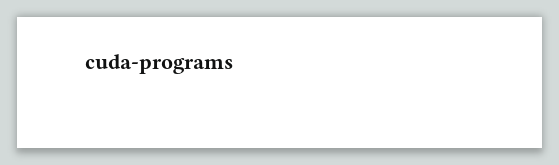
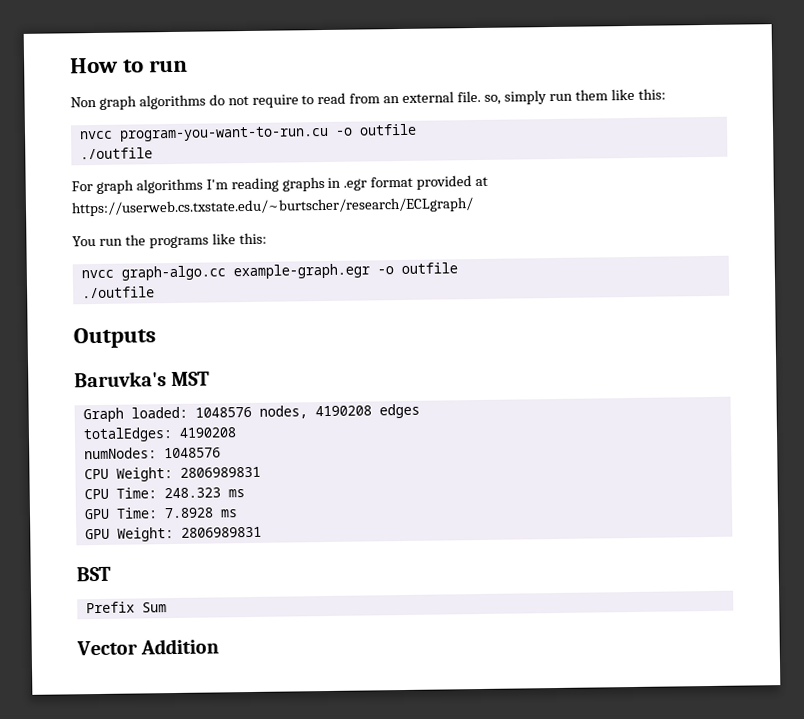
[85,54,233,74] cuda-programs -> [70,57,189,74] [70,88,666,110] [78,123,417,142] [79,147,153,160] [71,175,489,194] [71,197,474,217] [72,232,267,249] [80,262,458,281] [81,286,155,299] [73,327,156,349] [74,371,211,388] [82,403,420,423] [82,427,237,443] [83,447,221,460] [83,466,261,482] [83,487,245,500] [83,507,238,520] [84,526,262,542] [76,566,111,582] [85,601,167,614] [76,638,220,656] How to run // Non graph algorithms do not require to read from an external file. so, simply run them like this: // nvcc program-you-want-to-run.cu -o outfile // ./outfile // For graph algorithms I'm reading graphs in .egr format provided at https://userweb.cs.txstate.edu/~burtscher/research/ECLgraph/ // You run the programs like this: // nvcc graph-algo.cc example-graph.egr -o outfile // ./outfile // Outputs // Baruvka's MST // Graph loaded: 1048576 nodes, 4190208 edges // totalEdges: 4190208 // numNodes: 1048576 // CPU Weight: 2806989831 // CPU Time: 248.323 ms // GPU Time: 7.8928 ms // GPU Weight: 2806989831 // BST // Prefix Sum // Vector Addition

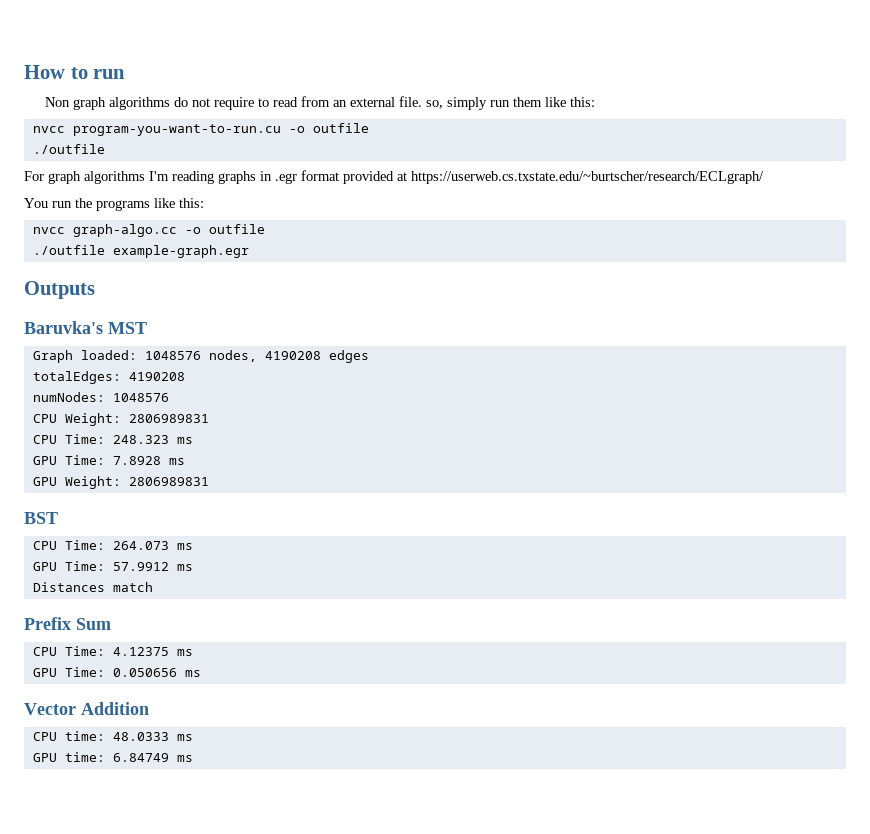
[232,262,458,280] [81,286,155,299] example-graph.egr -o outfile // ./outfile -> [184,224,265,234] [32,245,249,258] -o outfile // ./outfile example-graph.egr
[85,601,167,614] [76,638,220,656] Prefix Sum // Vector Addition -> [32,540,193,550] [32,561,193,571] [32,582,153,592] [24,617,111,630] [32,646,193,656] [32,667,201,677] [24,702,149,715] [32,731,193,741] [32,752,193,762] CPU Time: 264.073 ms // GPU Time: 57.9912 ms // Distances match // Prefix Sum // CPU Time: 4.12375 ms // GPU Time: 0.050656 ms // Vector Addition // CPU time: 48.0333 ms // GPU time: 6.84749 ms

